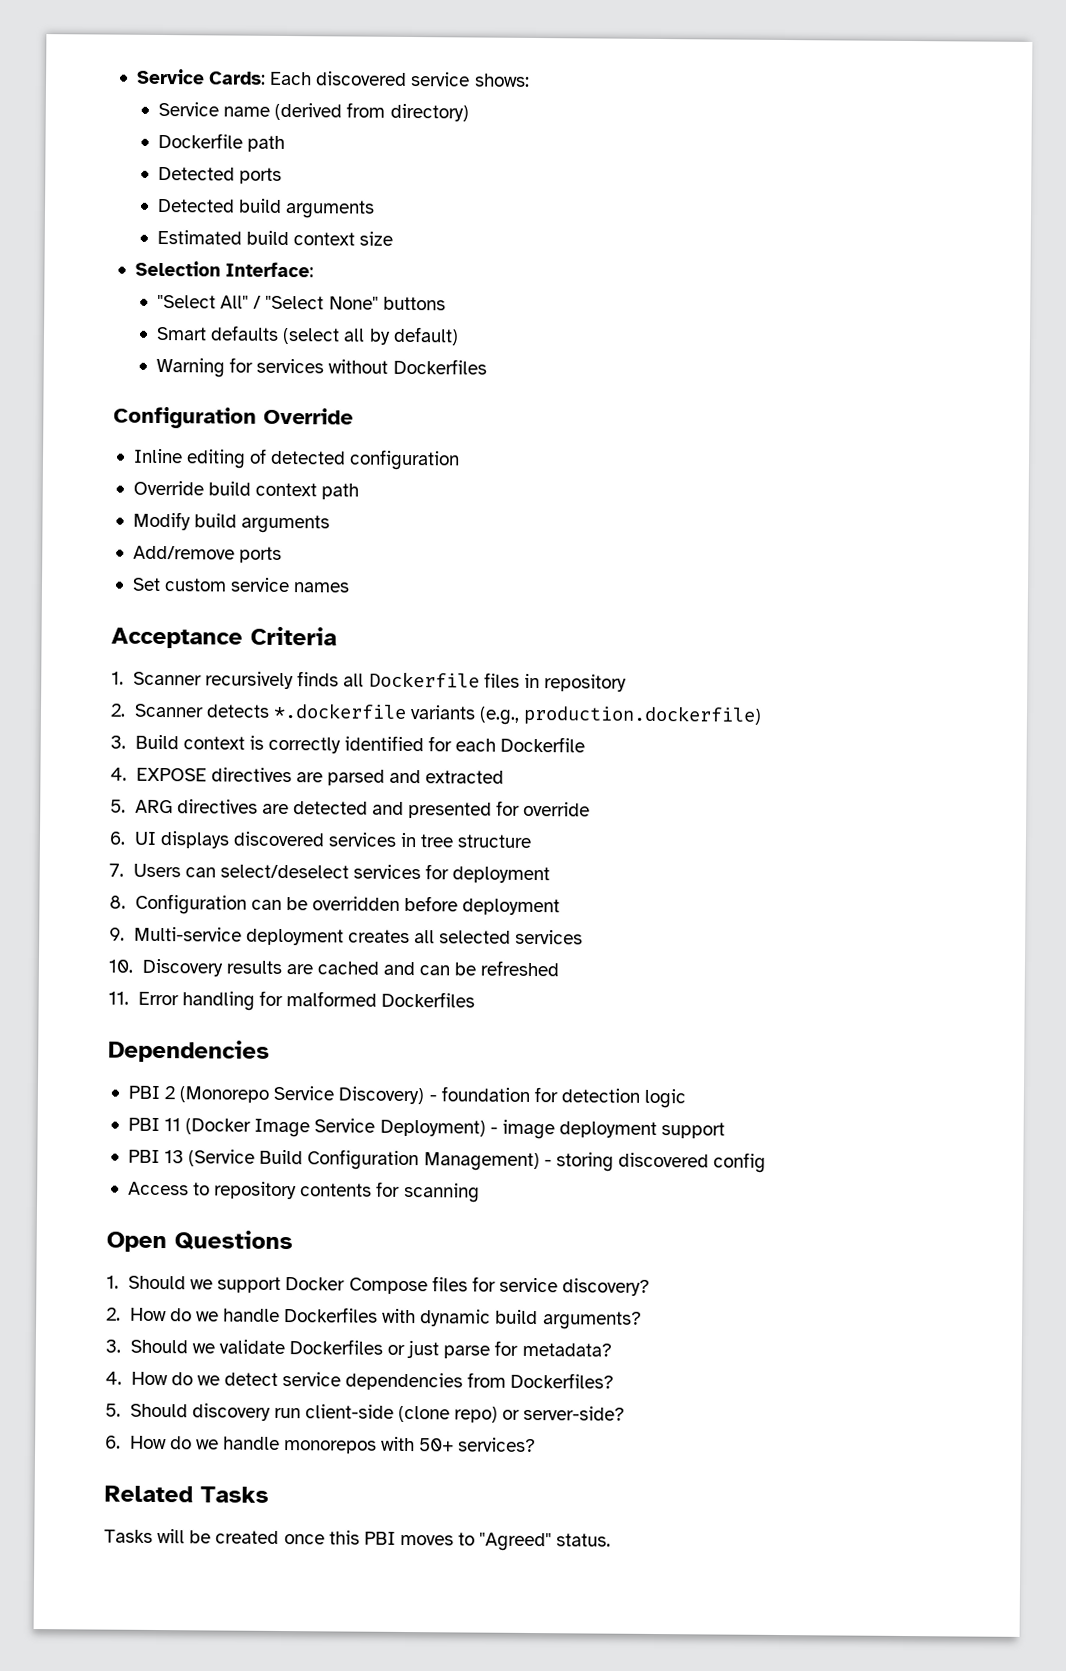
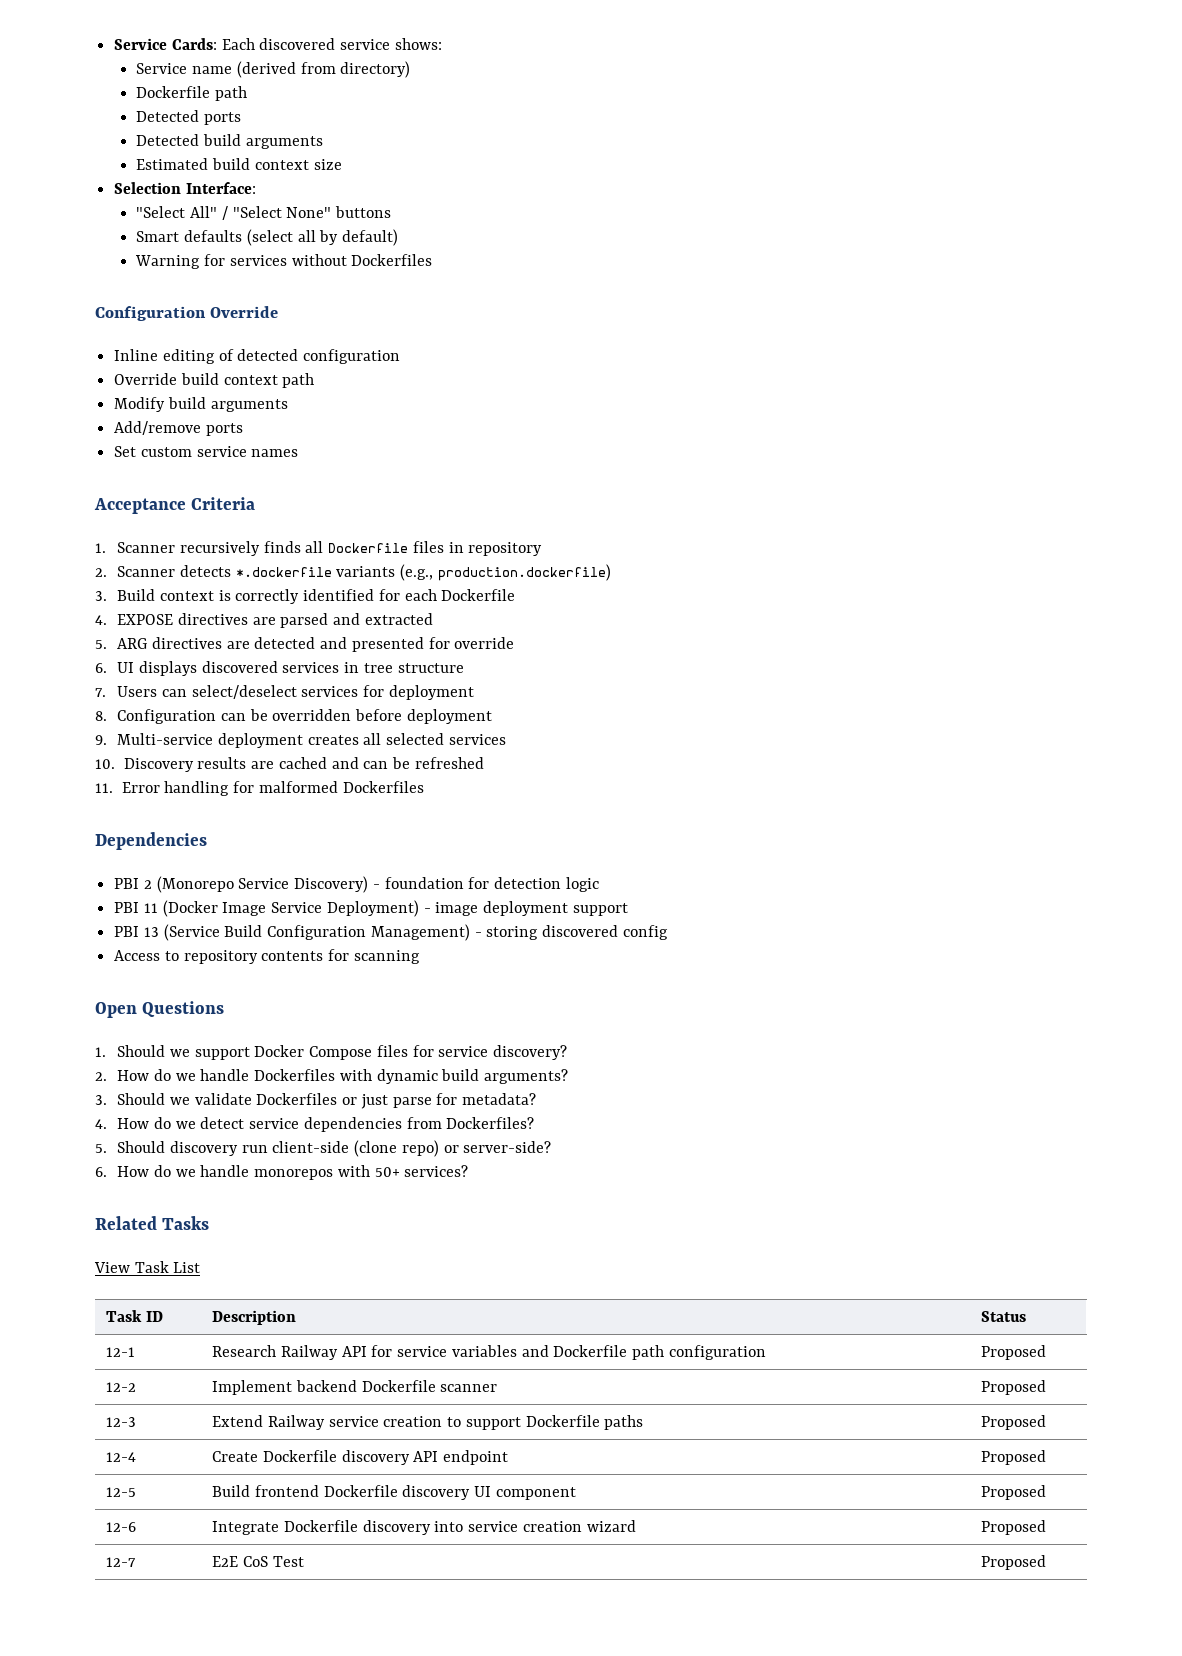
[104,1529,612,1552] Tasks will be created once this PBI moves to "Agreed" status. -> [94,1261,201,1273] [106,1310,163,1322] [212,1310,297,1325] [981,1311,1027,1322] [106,1347,136,1357] [212,1345,766,1360] [981,1345,1047,1360] [106,1382,137,1392] [212,1380,498,1395] [981,1380,1047,1395] [106,1417,137,1427] [212,1415,644,1430] [981,1415,1047,1430] [106,1452,137,1462] [212,1450,509,1465] [981,1450,1047,1465] [106,1487,137,1497] [212,1485,576,1500] [981,1485,1047,1500] [106,1522,137,1532] [212,1520,636,1535] [981,1520,1047,1535] [106,1557,137,1567] [212,1556,304,1567] [981,1555,1047,1570] View Task List // Task ID | Description | Status // 12-1 | Research Railway API for service variables and Dockerfile path configuration | Proposed // 12-2 | Implement backend Dockerfile scanner | Proposed // 12-3 | Extend Railway service creation to support Dockerfile paths | Proposed // 12-4 | Create Dockerfile discovery API endpoint | Proposed // 12-5 | Build frontend Dockerfile discovery UI component | Proposed // 12-6 | Integrate Dockerfile discovery into service creation wizard | Proposed // 12-7 | E2E CoS Test | Proposed

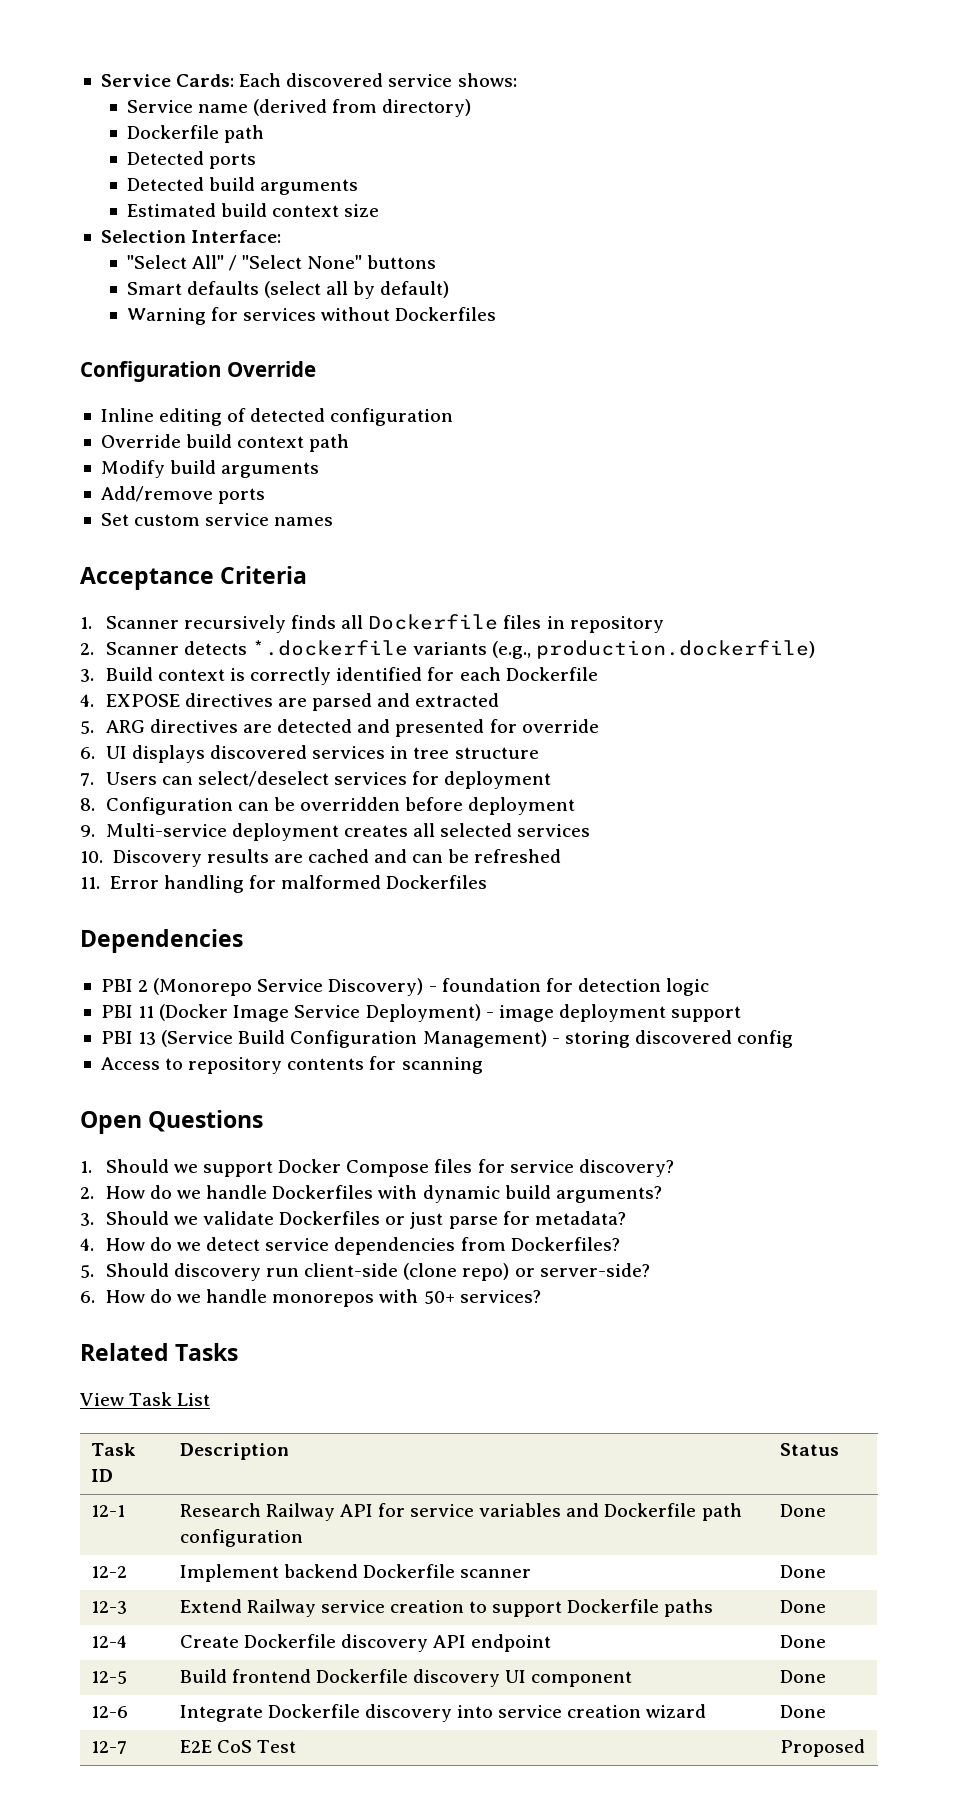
[981,1345,1047,1360] Proposed -> [779,1504,826,1517] Done
[981,1380,1047,1395] Proposed -> [779,1565,826,1578] Done
[981,1415,1047,1430] Proposed -> [779,1600,826,1613] Done
[981,1450,1047,1465] Proposed -> [779,1635,826,1648] Done
[981,1485,1047,1500] Proposed -> [779,1670,826,1683] Done
[981,1520,1047,1535] Proposed -> [779,1705,826,1718] Done

